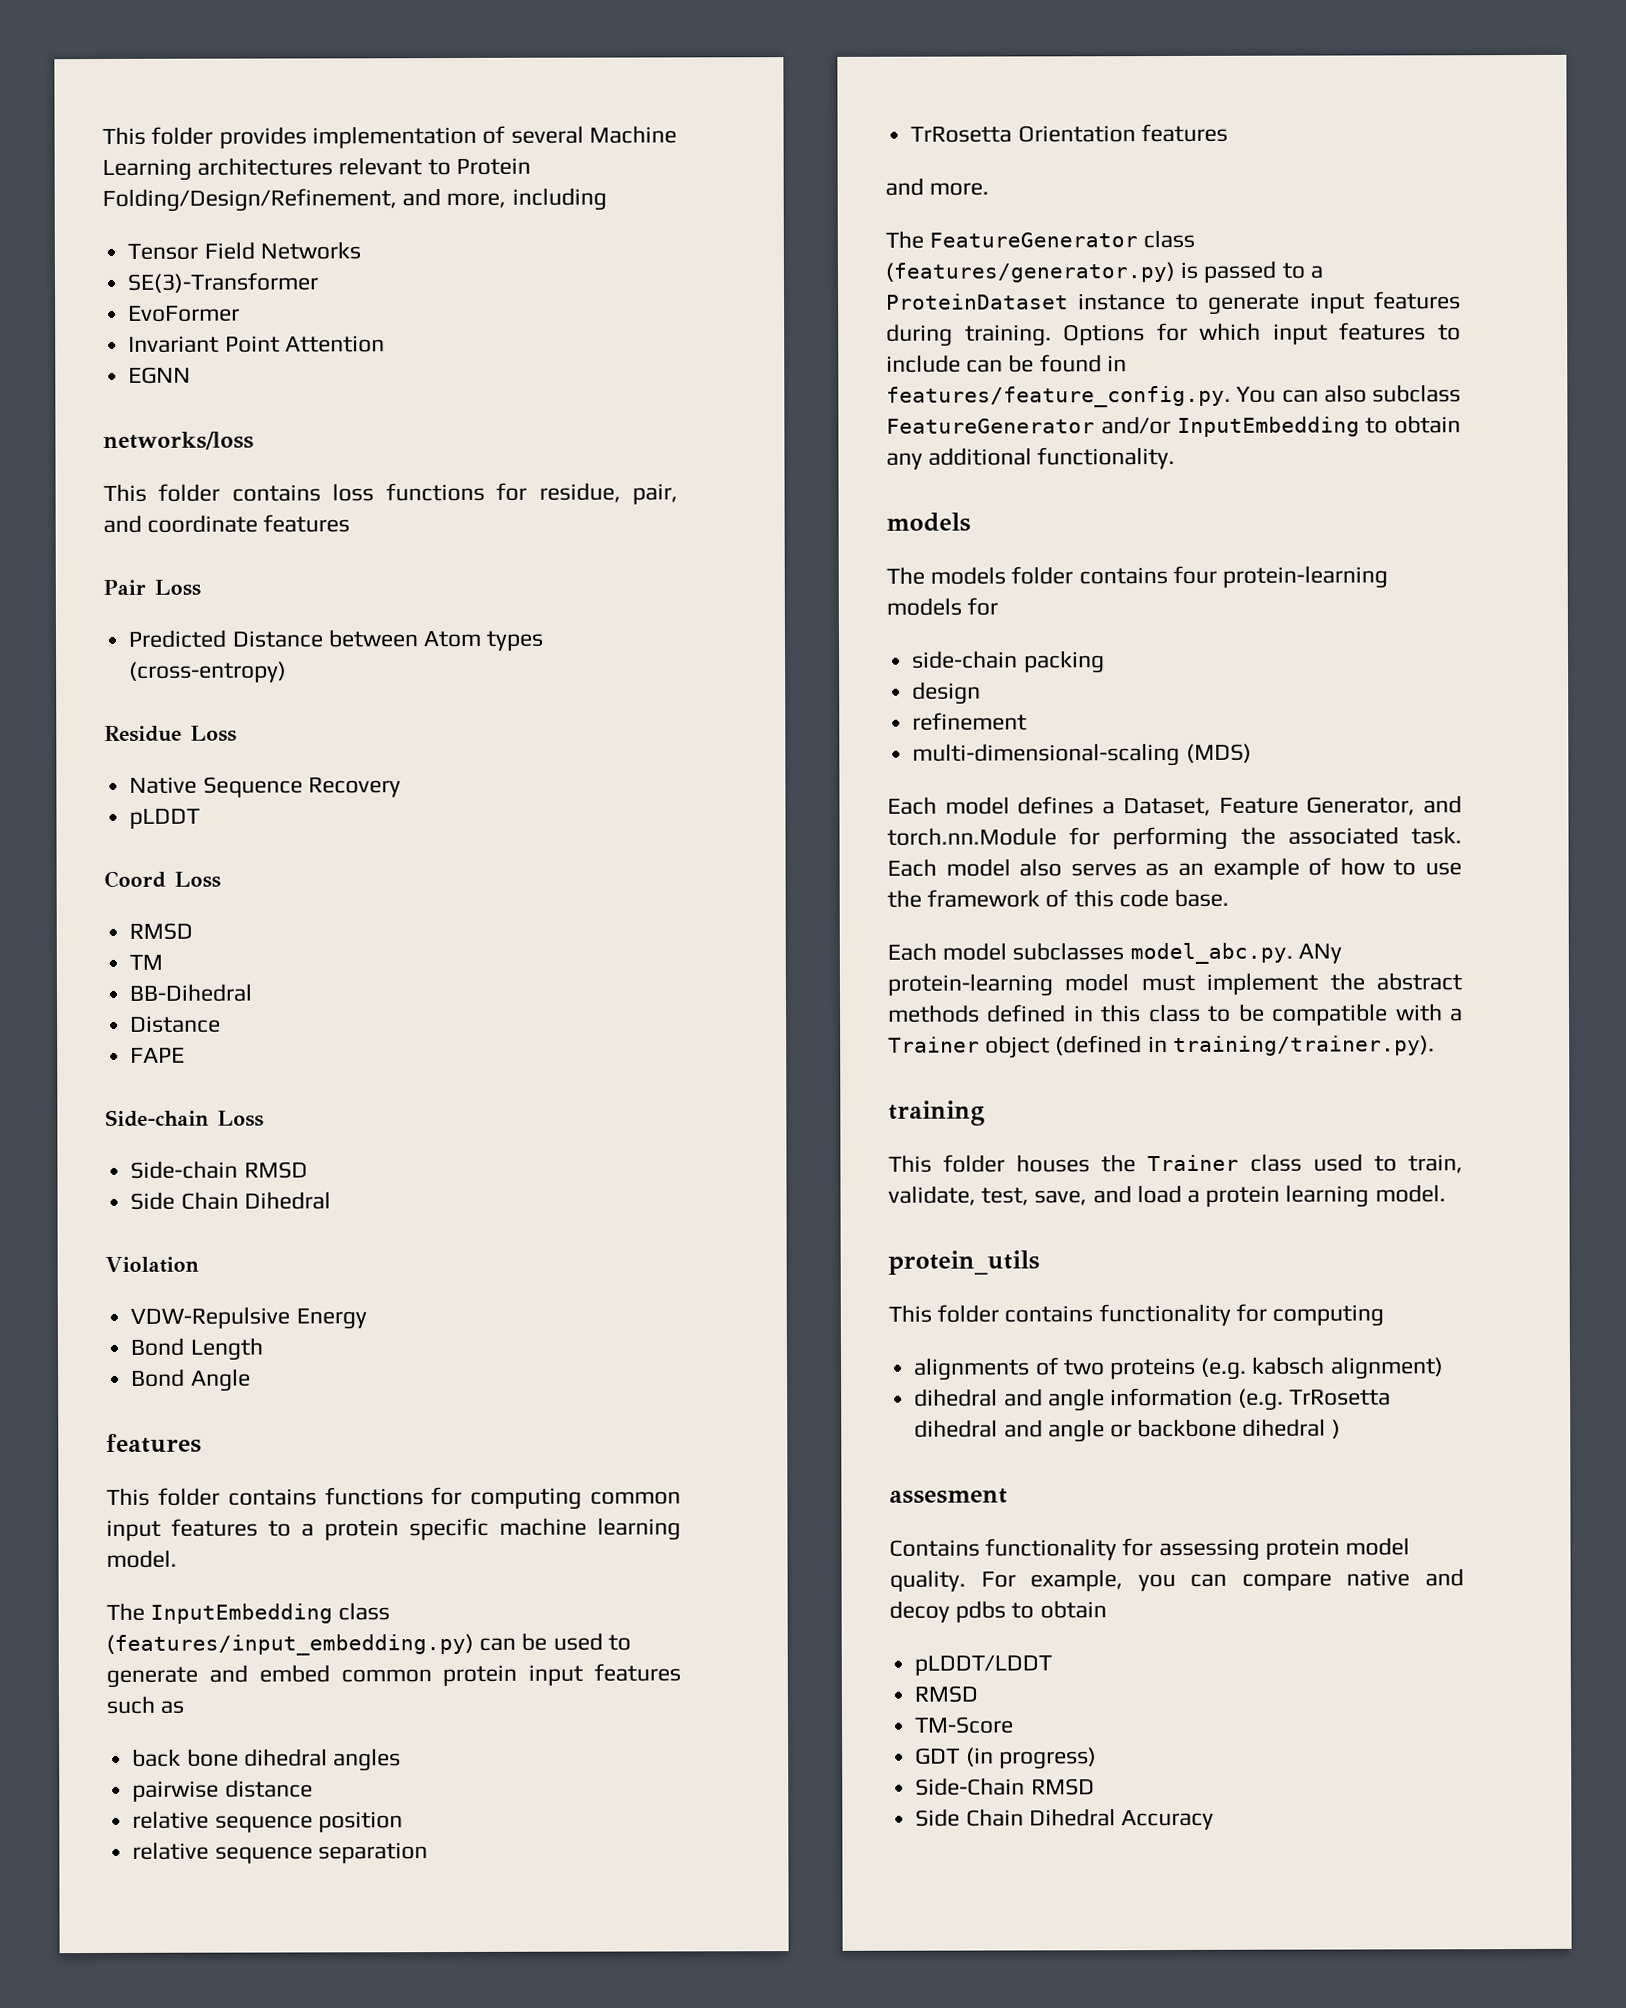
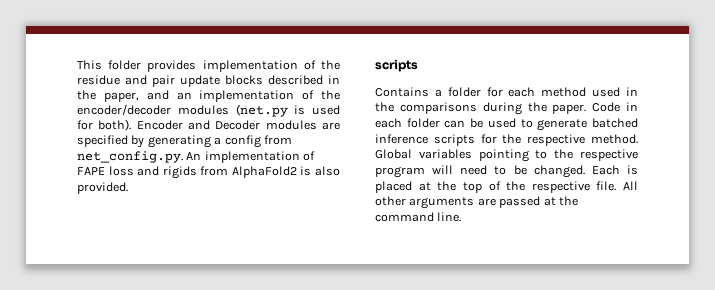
[510,125,677,144] [102,157,531,181] [102,187,607,212] [127,241,361,260] [127,272,320,293] [128,305,241,322] [128,335,385,353] [128,366,192,384] [103,431,254,450] [103,482,678,505] [103,514,351,533] [103,579,201,596] [128,629,545,651] [129,661,288,683] [104,725,237,742] [129,776,401,798] [129,808,201,829] [104,870,221,888] [129,922,194,940] [129,954,164,970] [129,983,253,1002] [130,1015,222,1033] [130,1047,186,1063] [105,1109,264,1127] [130,1160,308,1179] [130,1191,331,1210] [105,1256,199,1273] [130,1306,367,1330] [130,1337,263,1361] [131,1368,251,1392] [106,1433,202,1453] [106,1486,681,1510] [106,1517,681,1541] [106,1549,177,1568] [106,1602,391,1624] [106,1633,474,1656] several Machine Learning architectures relevant to Protein Folding/Design/Refinement, and more, including // Tensor Field Networks // SE(3)-Transformer // EvoFormer // Invariant Point Attention // EGNN // networks/loss // This folder contains loss functions for residue, pair, and coordinate features // Pair Loss // Predicted Distance between Atom types (cross-entropy) // Residue Loss // Native Sequence Recovery // pLDDT // Coord Loss // RMSD // TM // BB-Dihedral // Distance // FAPE // Side-chain Loss // Side-chain RMSD // Side Chain Dihedral // Violation // VDW-Repulsive Energy // Bond Length // Bond Angle // features // This folder contains functions for computing common input features to a protein specific machine learning model. // The InputEmbedding class (features/input_embedding.py) -> [321,60,340,70] [77,75,340,87] [77,90,340,102] [77,104,340,117] [77,119,340,131] [77,135,292,148] [77,151,316,163] [77,166,340,179] [77,182,128,194] [375,59,418,72] [375,87,638,97] [375,102,638,115] [375,118,440,128] the residue and pair update blocks described in the paper, and an implementation of the encoder/decoder modules (net.py is used for both). Encoder and Decoder modules are specified by generating a config from net_config.py. An implementation of FAPE loss and rigids from AlphaFold2 is also provided. // scripts // Contains a folder for each method used in the comparisons during the paper. Code in each folder
[208,1663,681,1687] [106,1695,185,1714] [132,1748,401,1772] [132,1779,313,1802] [132,1810,403,1833] [132,1841,428,1864] [910,123,1228,143] [885,177,990,196] [885,229,1196,249] [885,260,1323,283] [886,291,1461,315] [886,322,1461,347] [886,354,1127,373] [886,384,1461,408] [886,415,1461,437] [886,446,1176,470] [886,512,971,532] [886,565,1389,589] [886,597,999,616] [912,650,1105,674] [912,681,982,705] [912,712,1028,731] [912,742,1252,767] [887,795,1462,817] [887,826,1462,851] [887,857,1462,880] [887,888,1230,908] [887,942,1342,965] [887,972,1462,997] [888,1003,1463,1026] [888,1035,1435,1059] [888,1100,985,1126] [888,1153,1463,1174] [888,1184,1446,1208] [888,1250,1040,1275] [888,1303,1385,1327] [913,1356,1444,1381] [914,1387,1392,1412] [914,1418,1341,1443] [889,1488,1008,1504] [889,1537,1411,1562] [889,1568,1464,1592] [889,1600,1107,1623] [914,1654,1053,1676] [914,1685,979,1703] [914,1716,1015,1734] [915,1747,1097,1770] [915,1777,1095,1796] [915,1808,1214,1831] and embed common protein input features such as // back bone dihedral angles // pairwise distance // relative sequence position // relative sequence separation // TrRosetta Orientation features // and more. // The FeatureGenerator class (features/generator.py) is passed to a ProteinDataset instance to generate input features during training. Options for which input features to include can be found in features/feature_config.py. You can also subclass FeatureGenerator and/or InputEmbedding to obtain any additional functionality. // models // The models folder contains four protein-learning models for // side-chain packing // design // refinement // multi-dimensional-scaling (MDS) // Each model defines a Dataset, Feature Generator, and torch.nn.Module for performing the associated task. Each model also serves as an example of how to use the framework of this code base. // Each model subclasses model_abc.py. ANy protein-learning model must implement the abstract methods defined in this class to be compatible with a Trainer object (defined in training/trainer.py). // training // This folder houses the Trainer class used to train, validate, test, save, and load a protein learning model. // protein_utils // This folder contains functionality for computing // alignments of two proteins (e.g. kabsch alignment) // dihedral and angle information (e.g. TrRosetta dihedral and angle or backbone dihedral ) // assesment // Contains functionality for assessing protein model quality. For example, you can compare native and decoy pdbs to obtain // pLDDT/LDDT // RMSD // TM-Score // GDT (in progress) // Side-Chain RMSD // Side Chain Dihedral Accuracy -> [592,118,638,128] [375,134,638,146] [375,149,638,162] [375,165,638,178] [375,181,638,193] [375,196,578,209] [375,212,462,222] batched inference scripts for the respective method. Global variables pointing to the respective program will need to be changed. Each is placed at the top of the respective file. All other arguments are passed at the command line.

